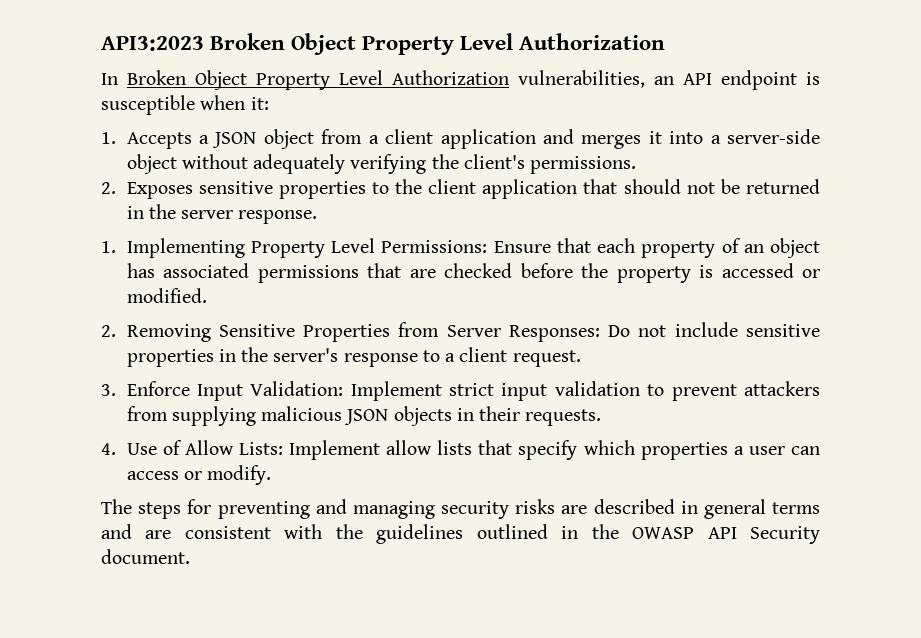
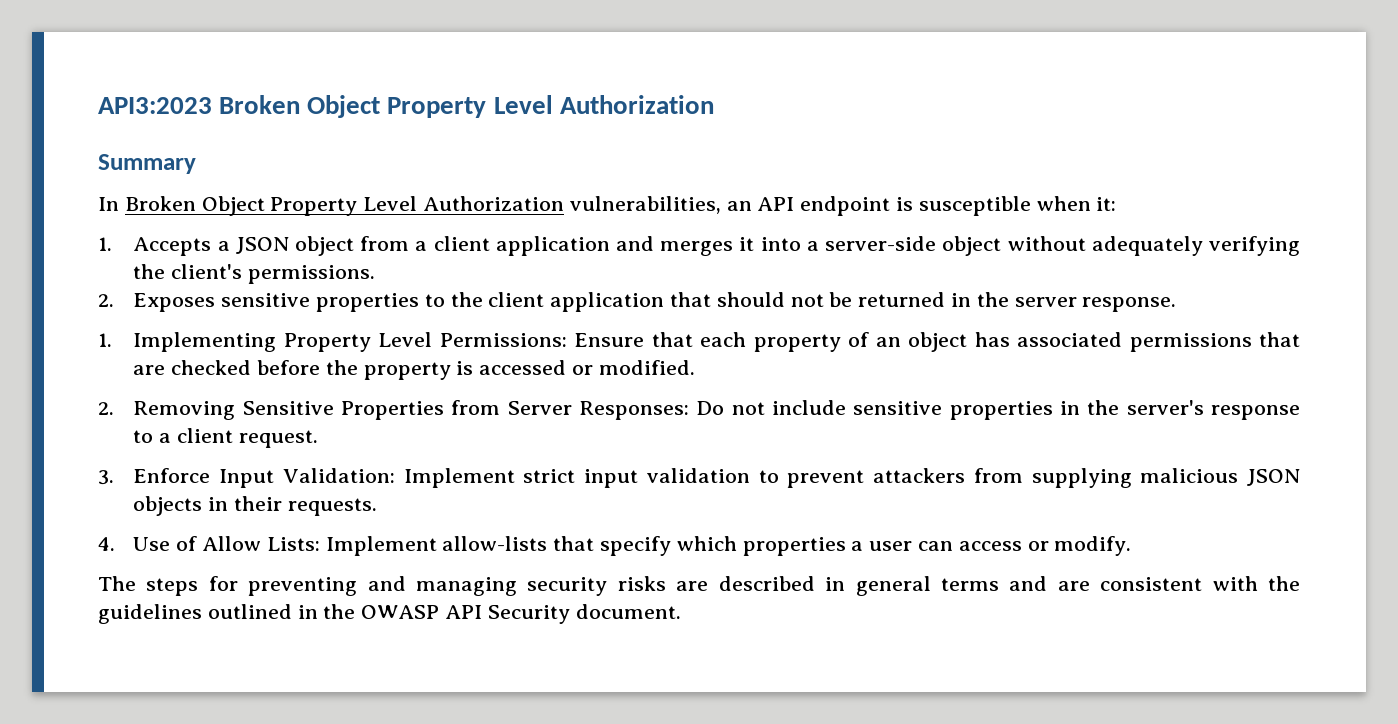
(666, 41) none -> [98,154,196,174] // Summary
[386,440,473,455] allow lists -> [442,536,548,551] allow-lists

